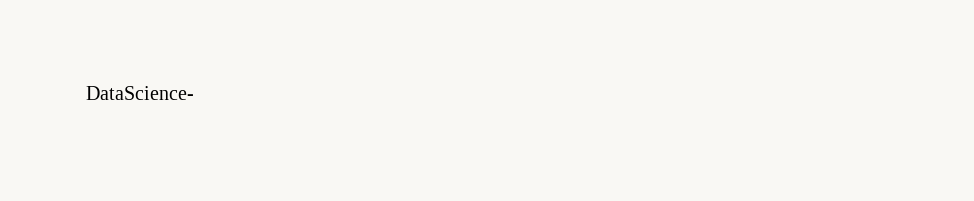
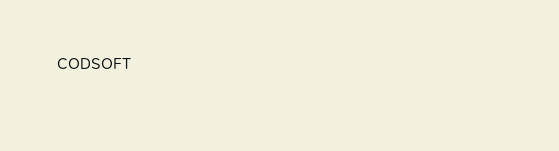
[86,86,194,100] DataScience- -> [57,58,131,70] CODSOFT

